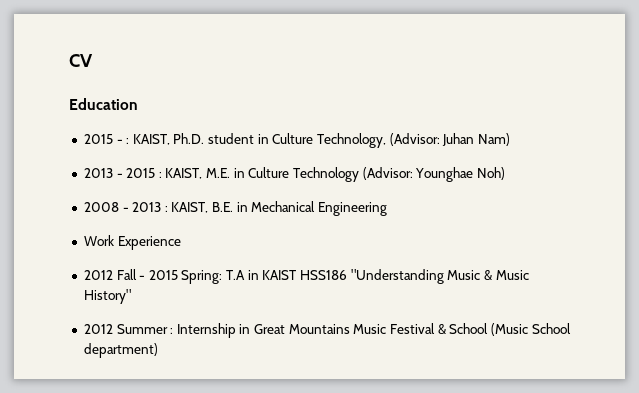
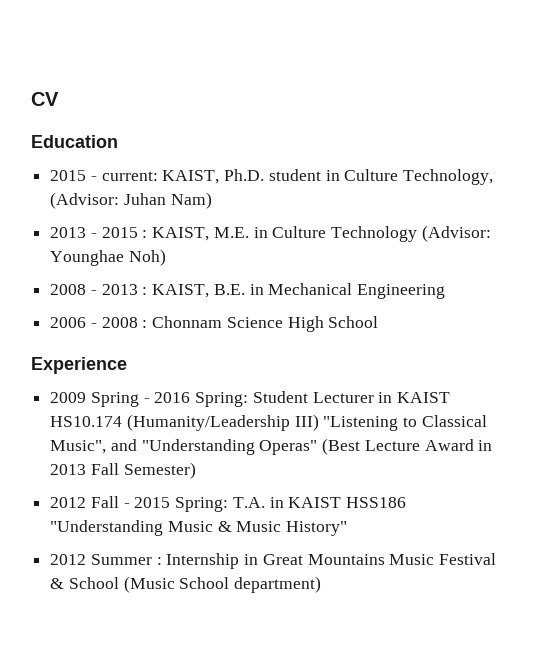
[126,138,130,144] : -> [101,171,158,181] current:
[83,235,181,250] Work Experience -> [50,316,379,332] [31,357,127,374] [50,391,451,407] [50,414,487,431] [50,438,493,455] [50,462,196,479] 2006 - 2008 : Chonnam Science High School // Experience // 2009 Spring - 2016 Spring: Student Lecturer in KAIST HS10.174 (Humanity/Leadership III) "Listening to Classical Music", and "Understanding Operas" (Best Lecture Award in 2013 Fall Semester)
[226,270,246,280] T.A -> [232,497,265,508] T.A.

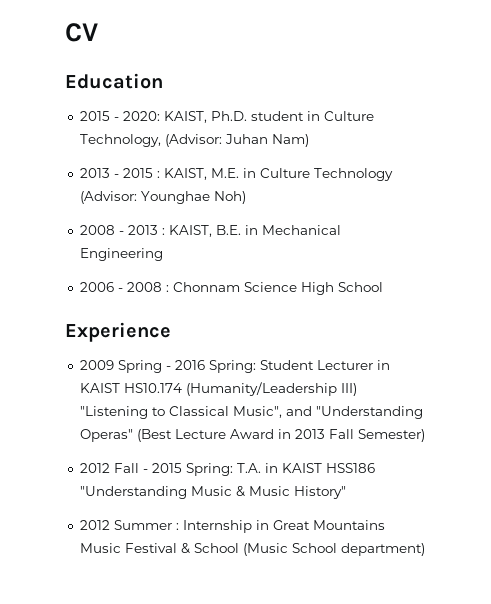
[101,171,158,181] current: -> [122,111,160,121] 2020:

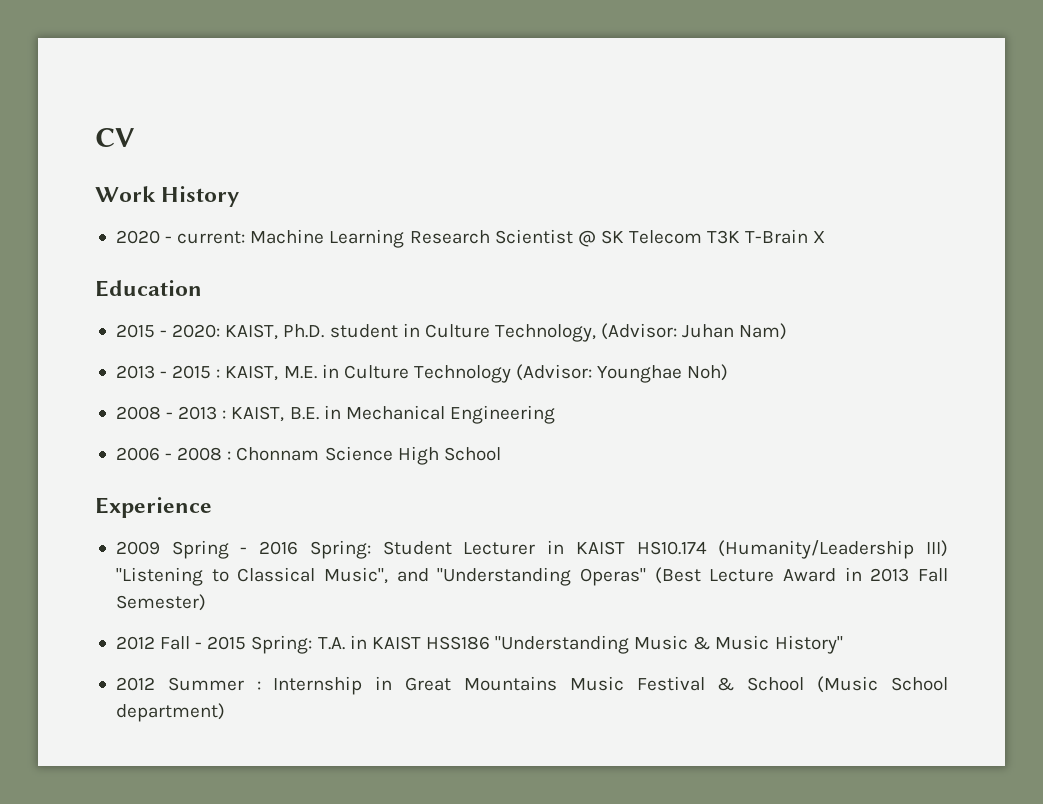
(98, 32) none -> [95,186,240,207] [115,229,826,248] // Work History // 2020 - current: Machine Learning Research Scientist @ SK Telecom T3K T-Brain X

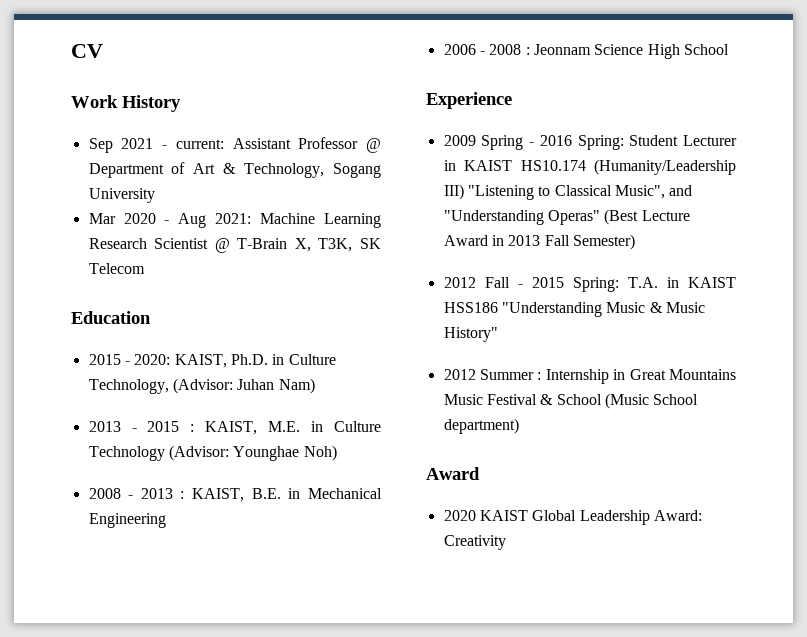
[115,230,246,244] 2020 - current: -> [88,137,381,153] [88,162,381,178] [88,188,155,203] [88,213,252,228] Sep 2021 - current: Assistant Professor @ Department of Art & Technology, Sogang University // Mar 2020 - Aug 2021:
(596, 238) none -> [237,238,353,252] T-Brain X, T3K,
[707,229,826,244] T3K T-Brain X -> (145, 268) none
[329,324,398,338] student -> (268, 359) none
[236,447,320,461] Chonnam -> [533,44,591,55] Jeonnam
(225, 712) none -> [426,467,480,480] [443,510,702,525] [443,535,506,550] // Award // 2020 KAIST Global Leadership Award: Creativity

